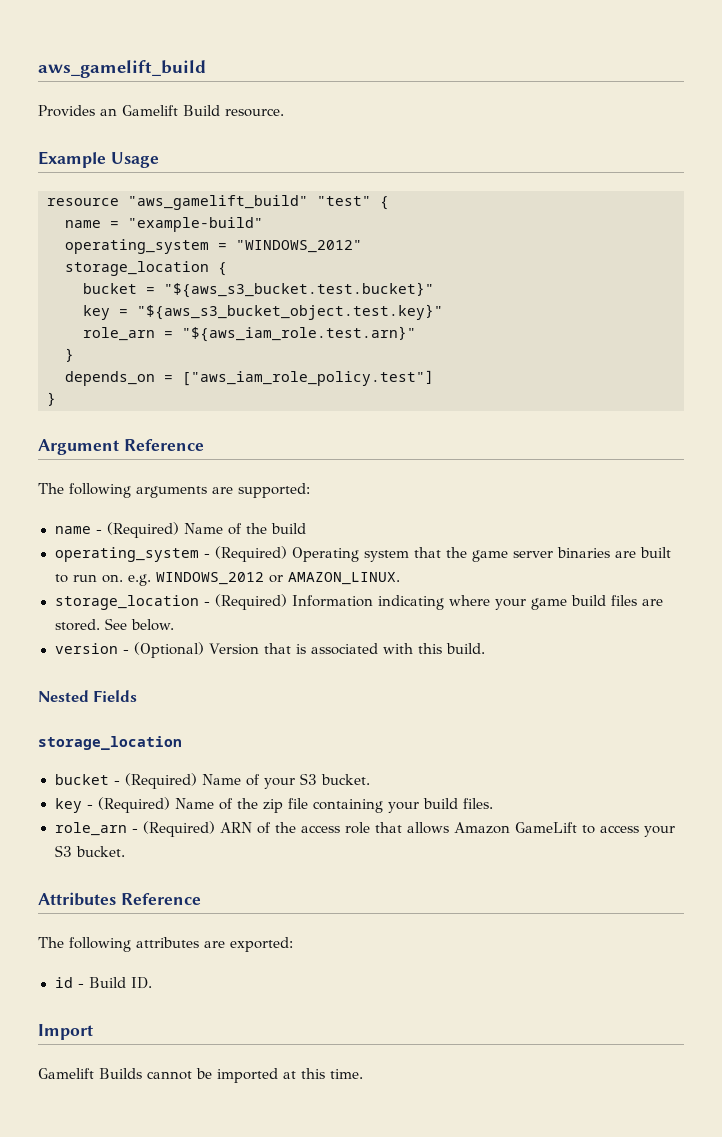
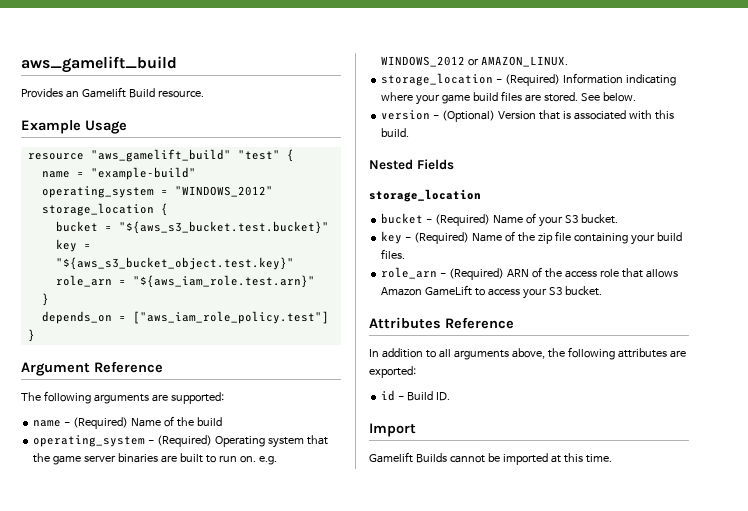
[38,937,64,948] The -> [369,348,565,360] In addition to all arguments above, the

